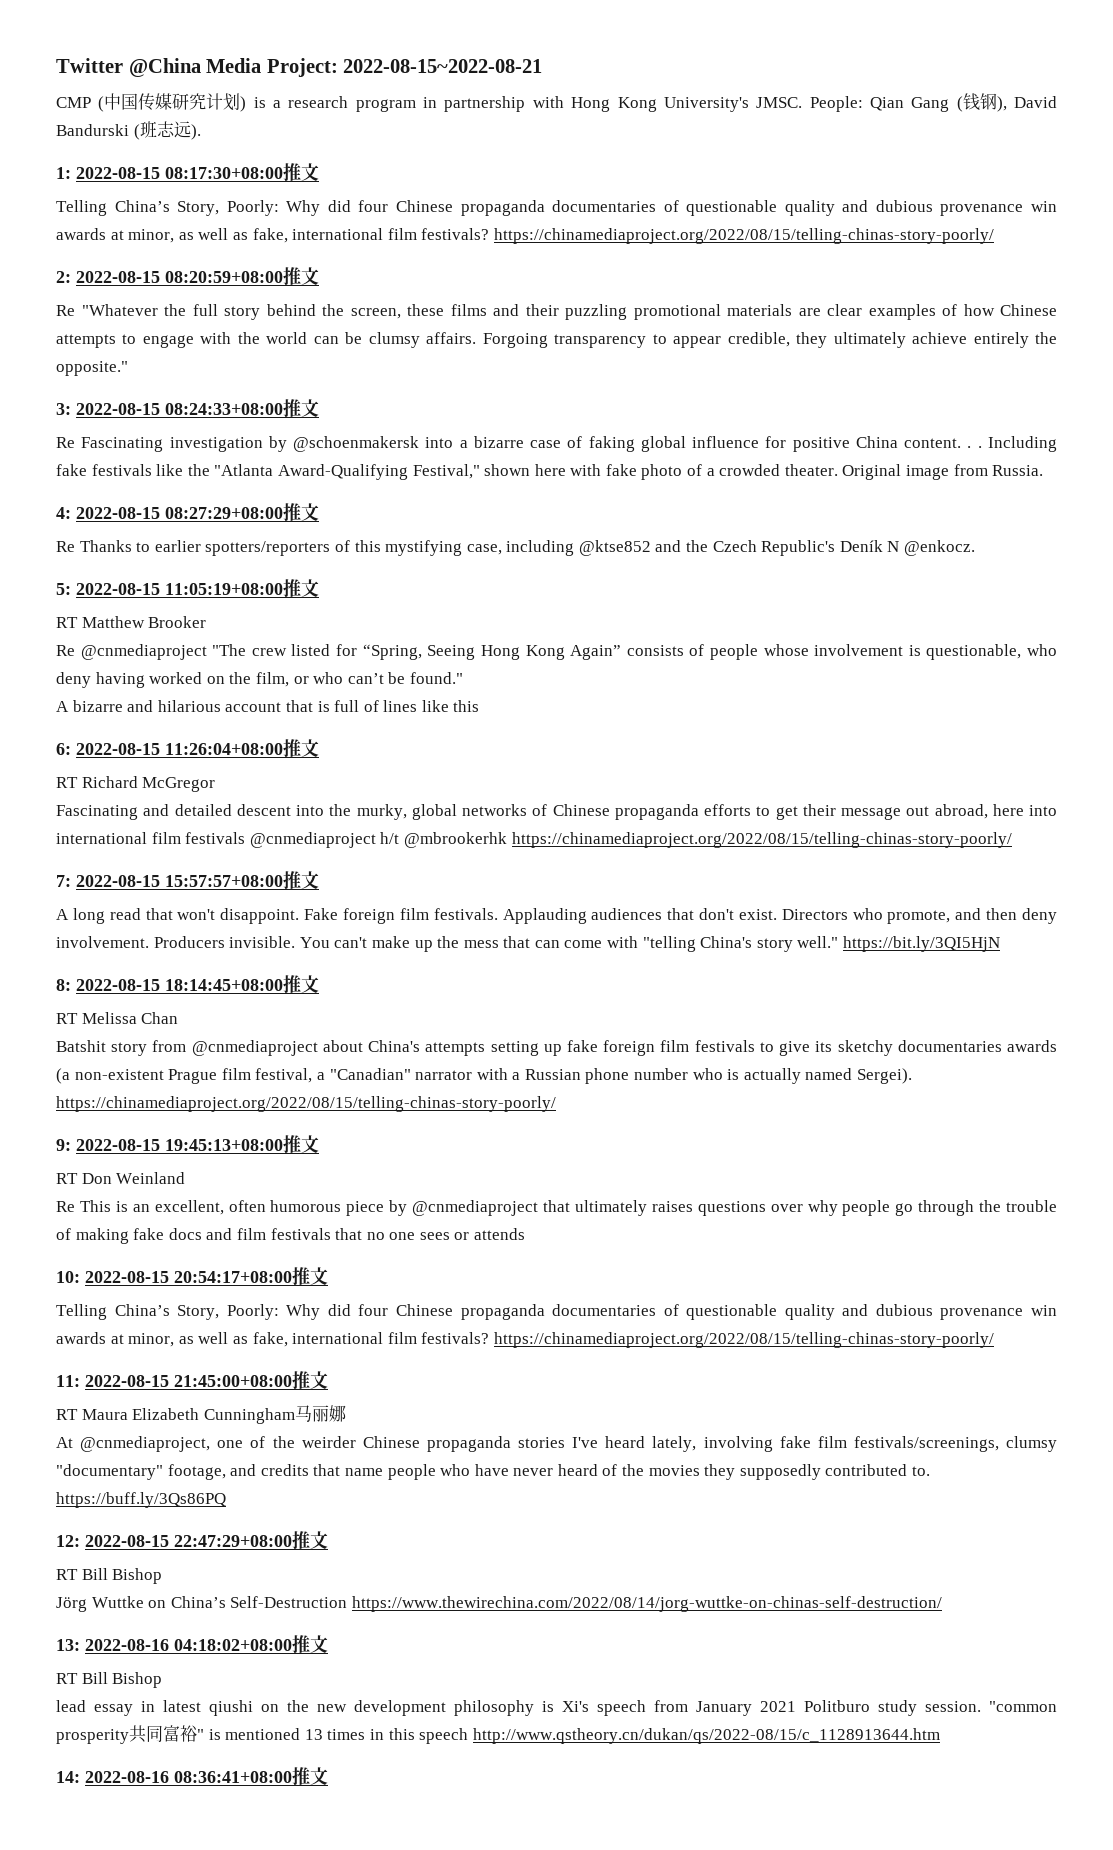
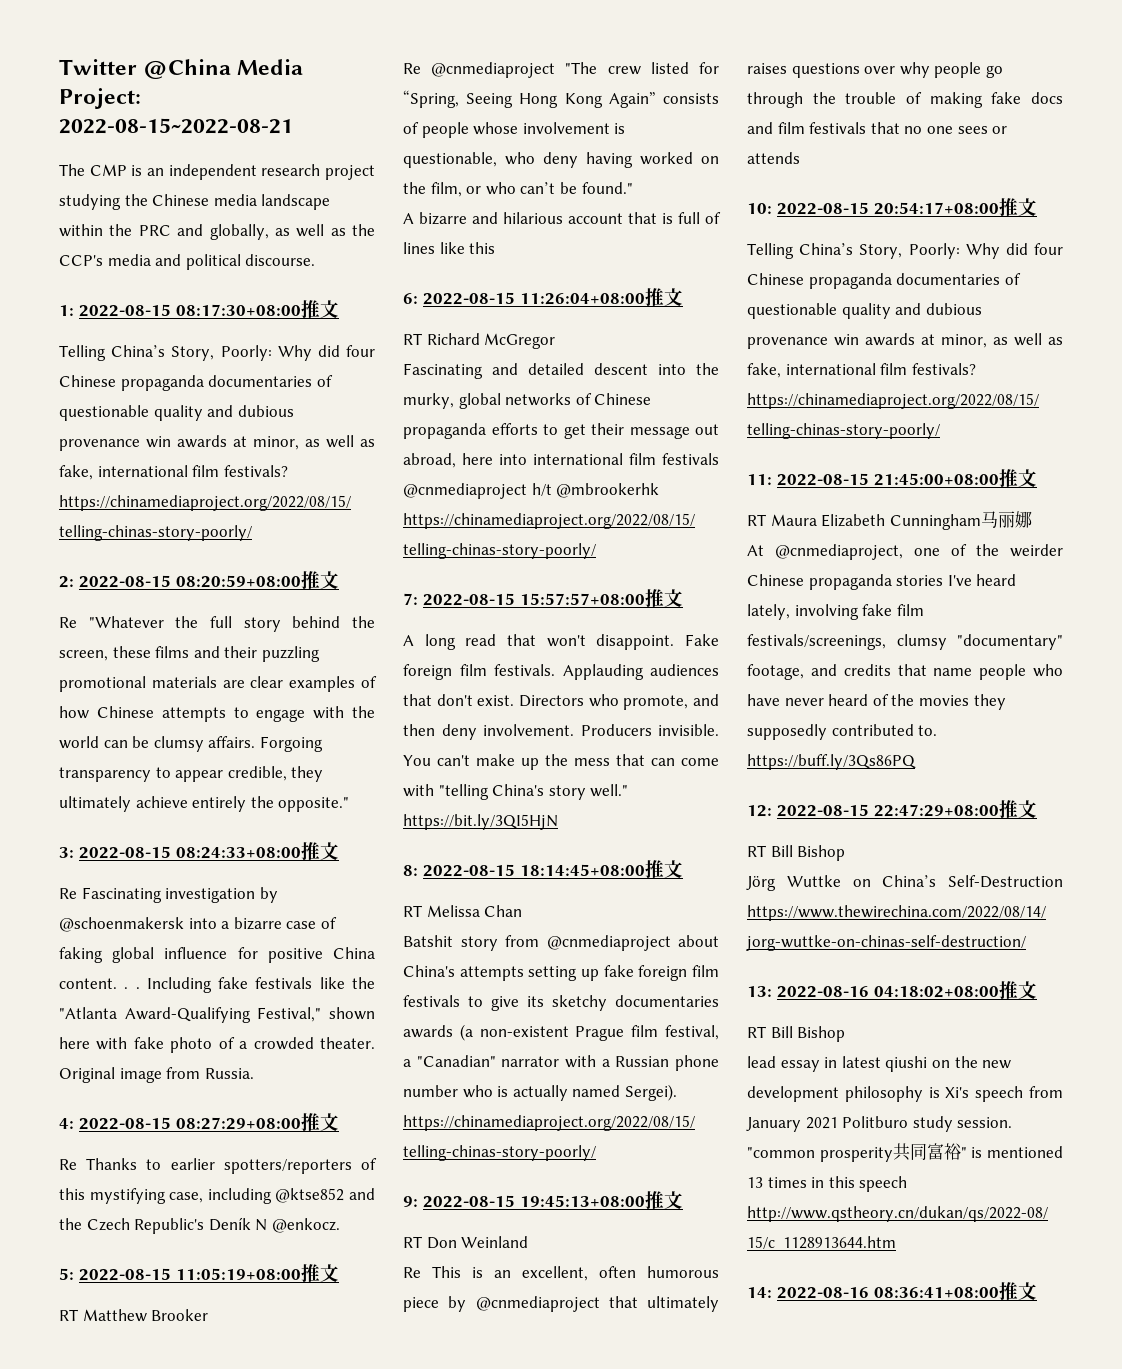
[56,93,1058,112] [56,121,201,140] CMP (中国传媒研究计划) is a research program in partnership with Hong Kong University's JMSC. People: Qian Gang (钱钢), David Bandurski (班志远). -> [59,164,375,180] [59,194,331,210] [59,224,375,240] [59,254,316,270] The CMP is an independent research project studying the Chinese media landscape within the PRC and globally, as well as the CCP's media and political discourse.

